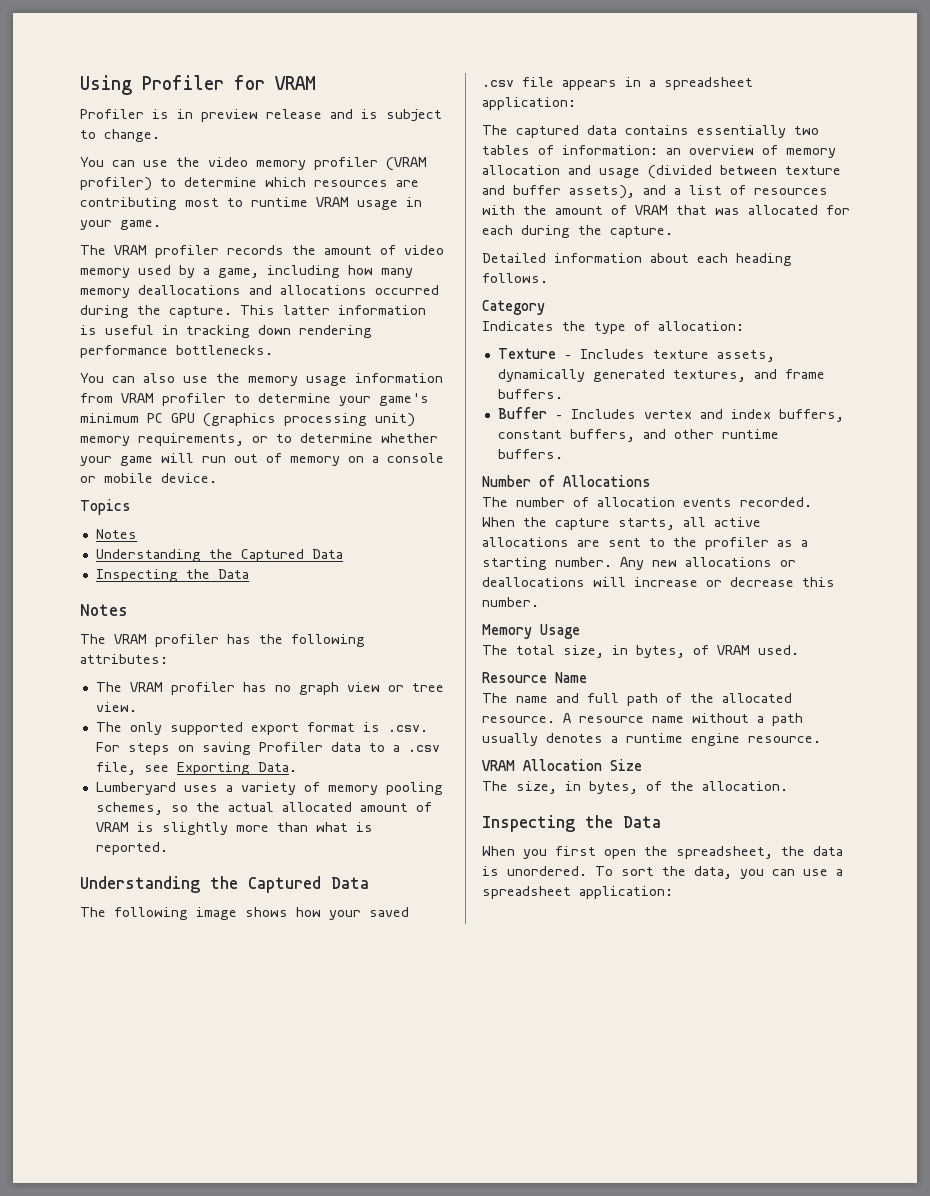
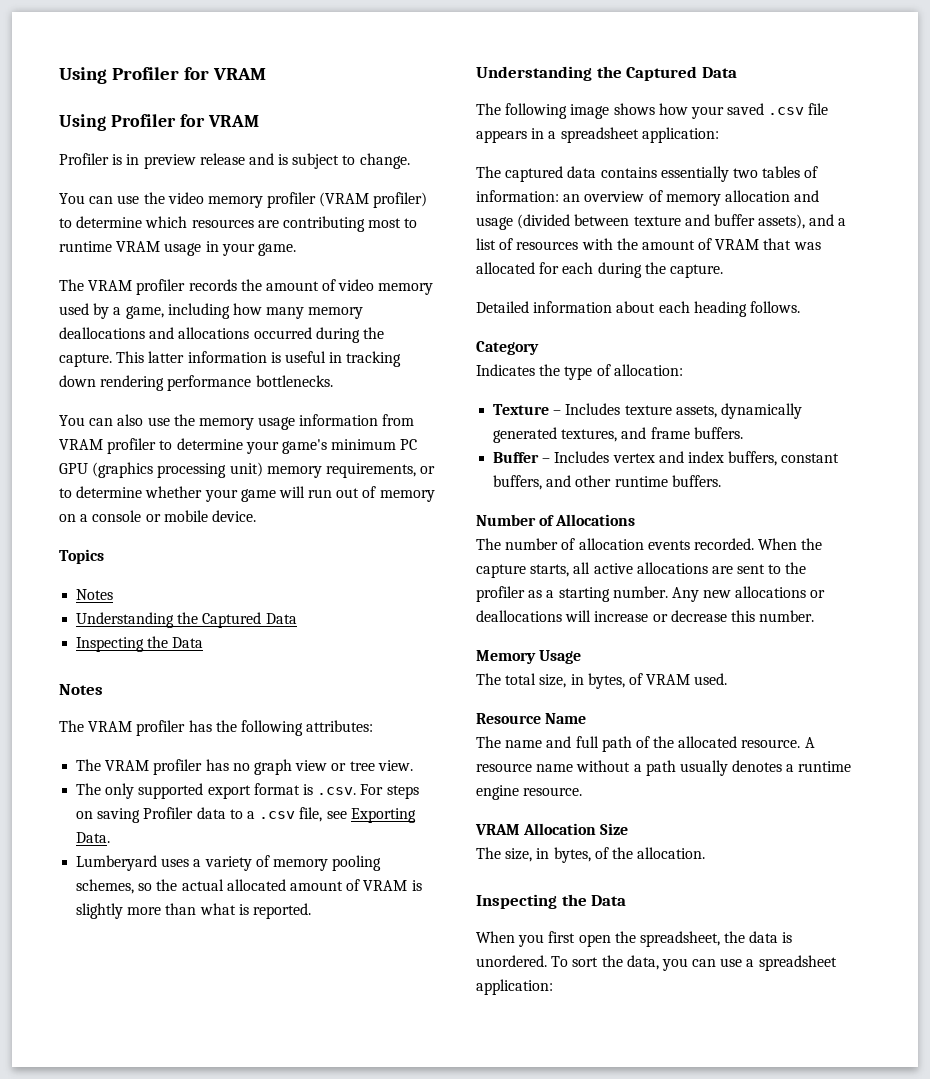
[80,75,316,95] Using Profiler for VRAM -> [59,67,267,84] [59,114,259,131] Using Profiler for VRAM // Using Profiler for VRAM

